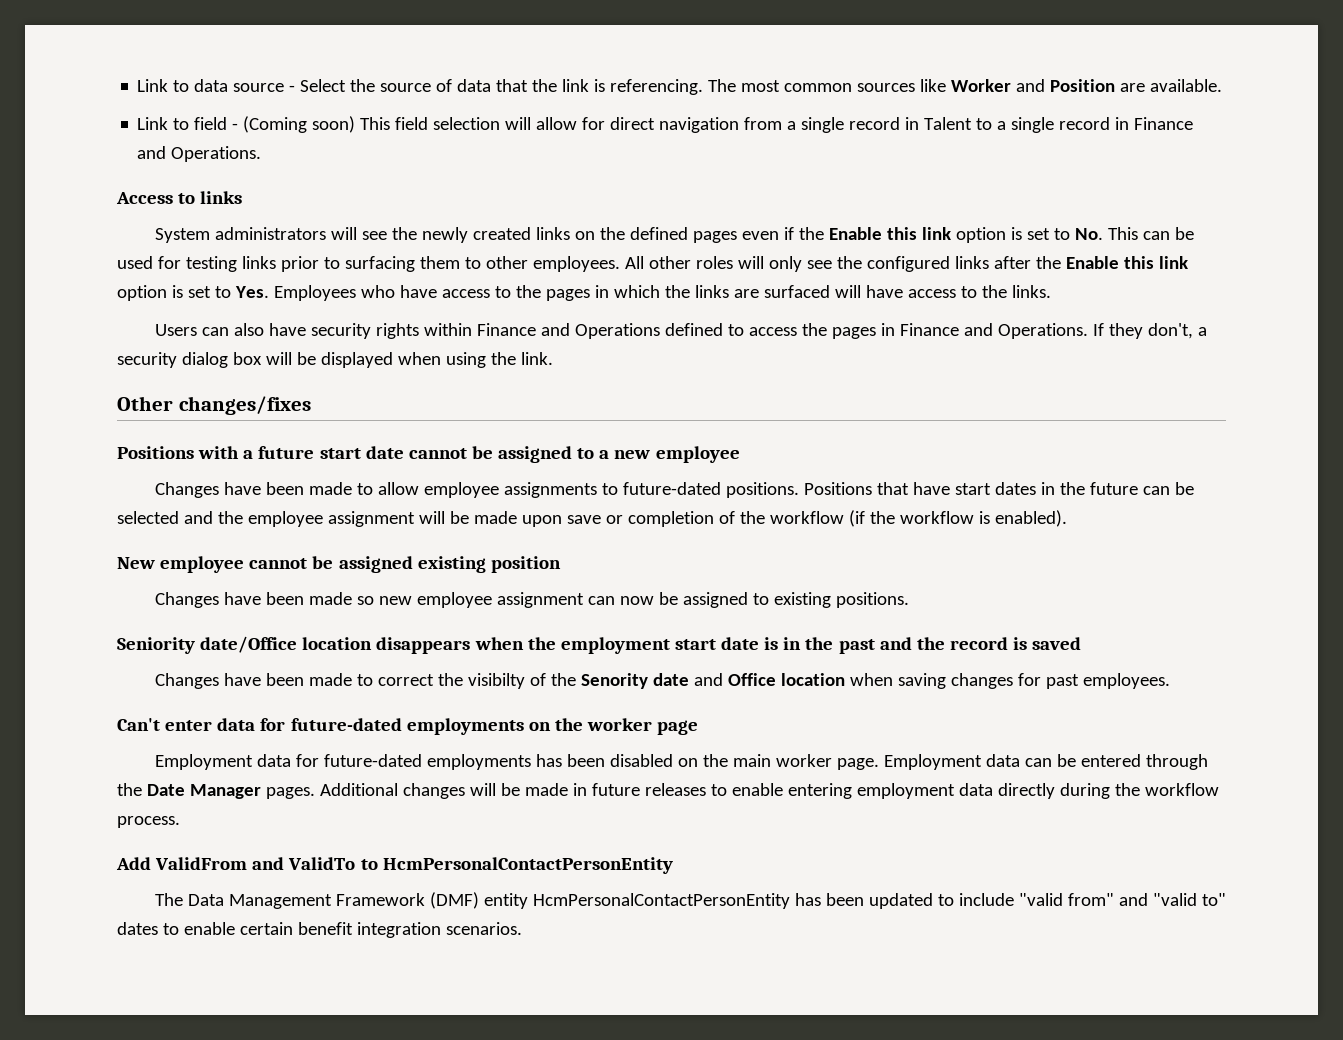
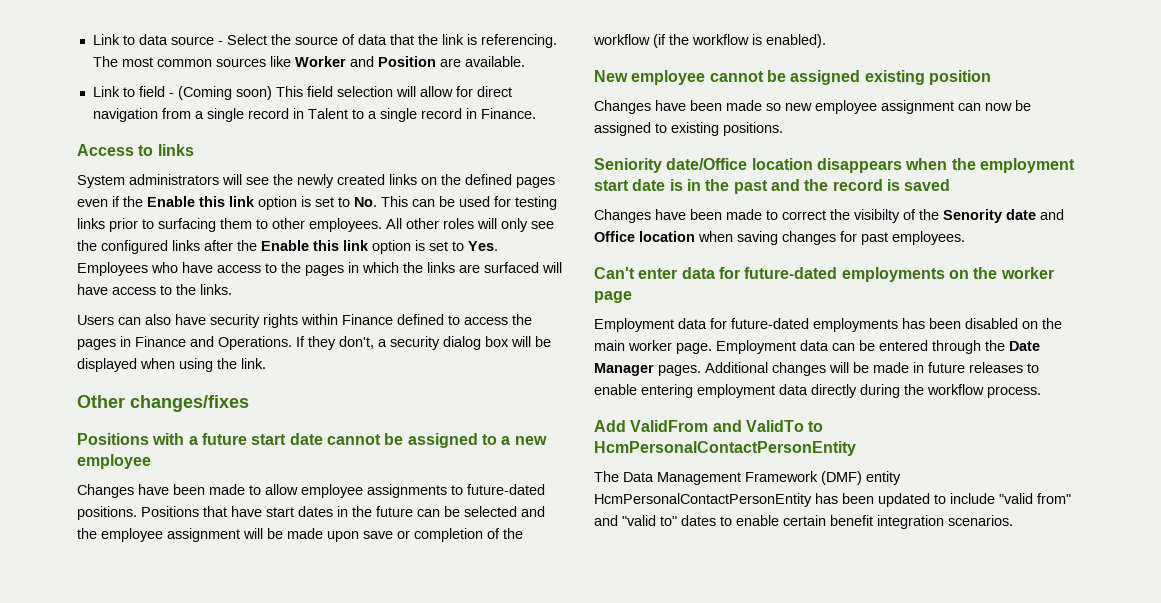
[1134,117,1194,130] [137,146,262,162] Finance and Operations. -> [480,108,536,119] Finance.
[540,323,660,339] and Operations -> (393, 319) none

